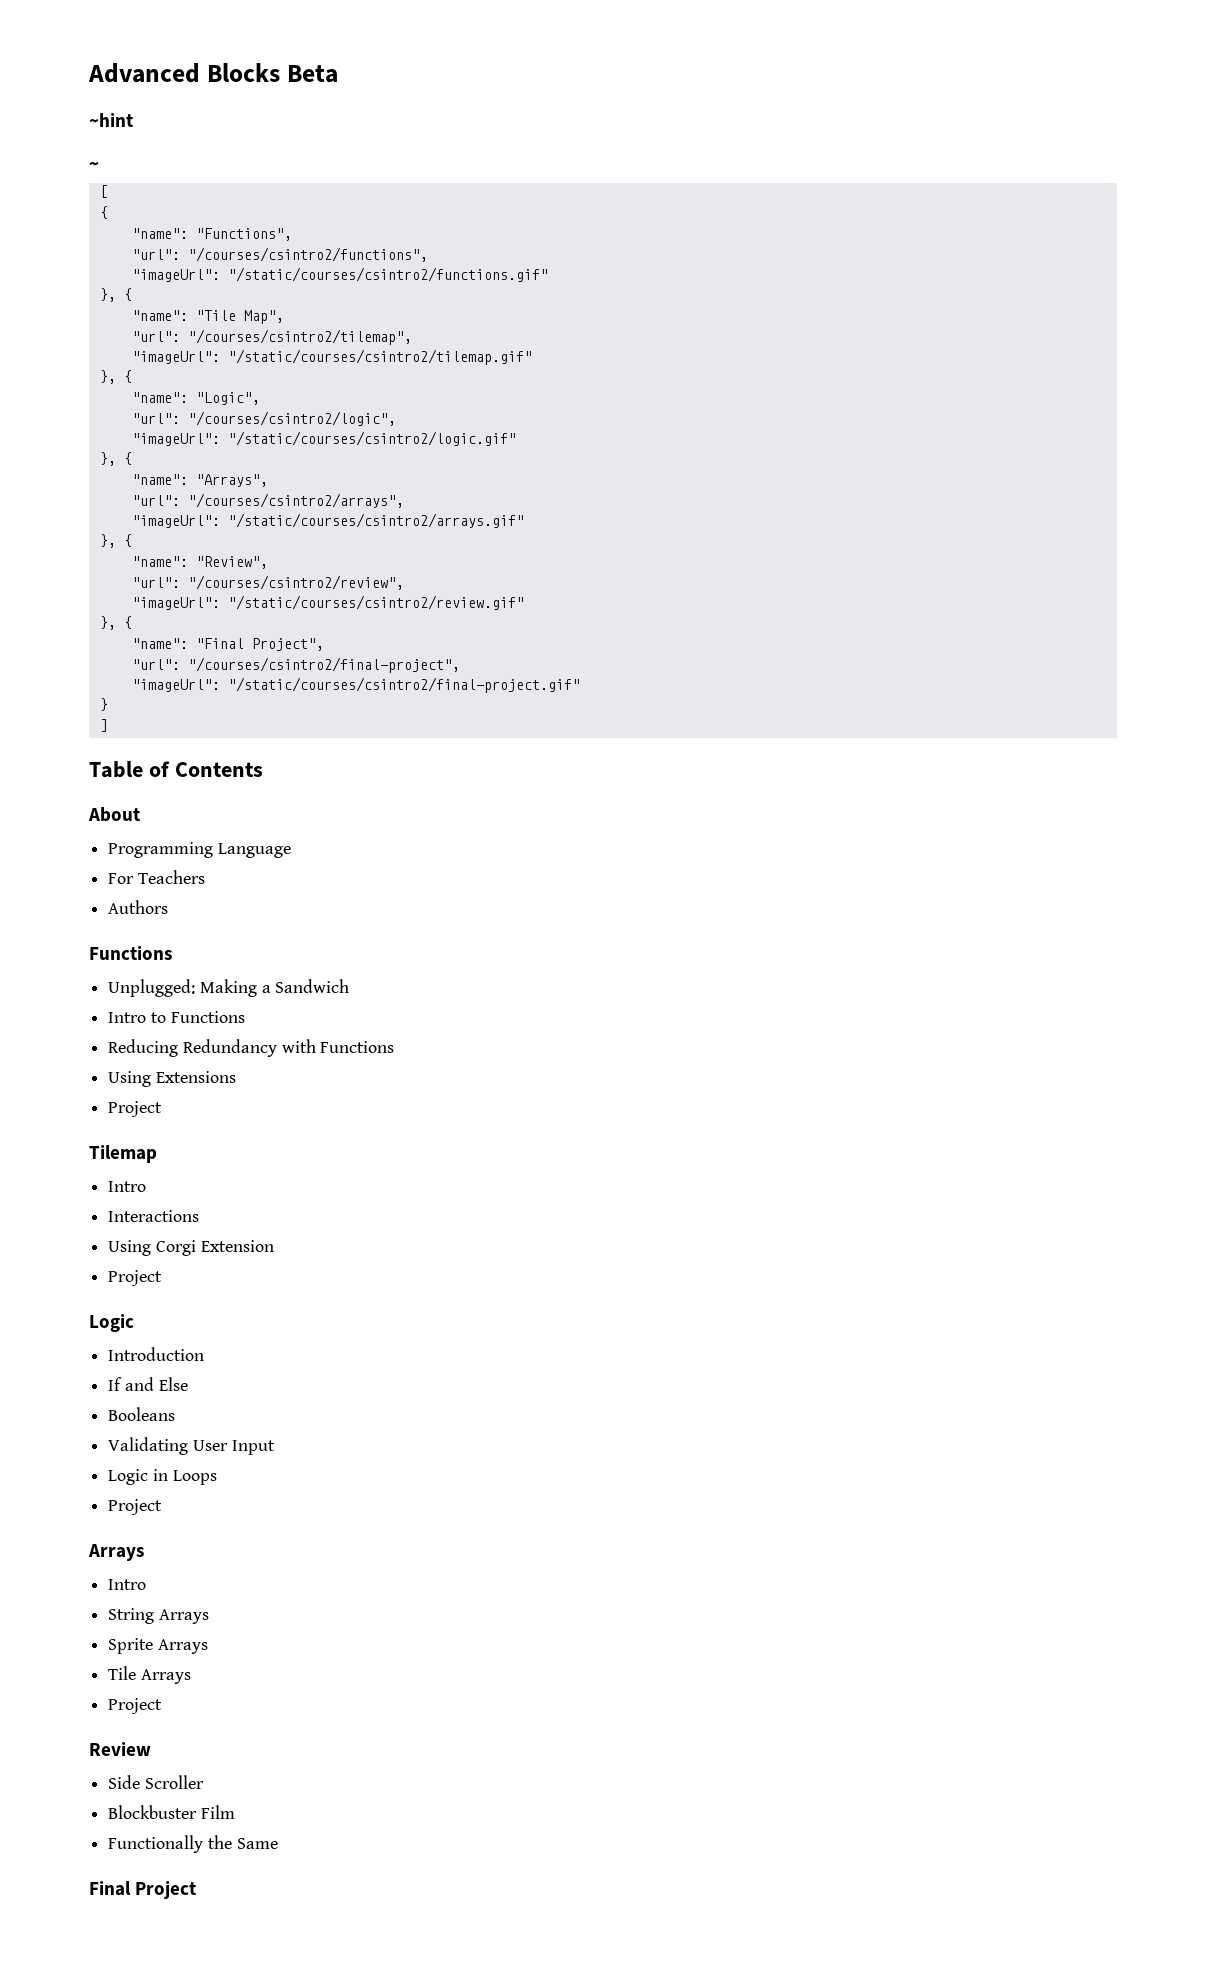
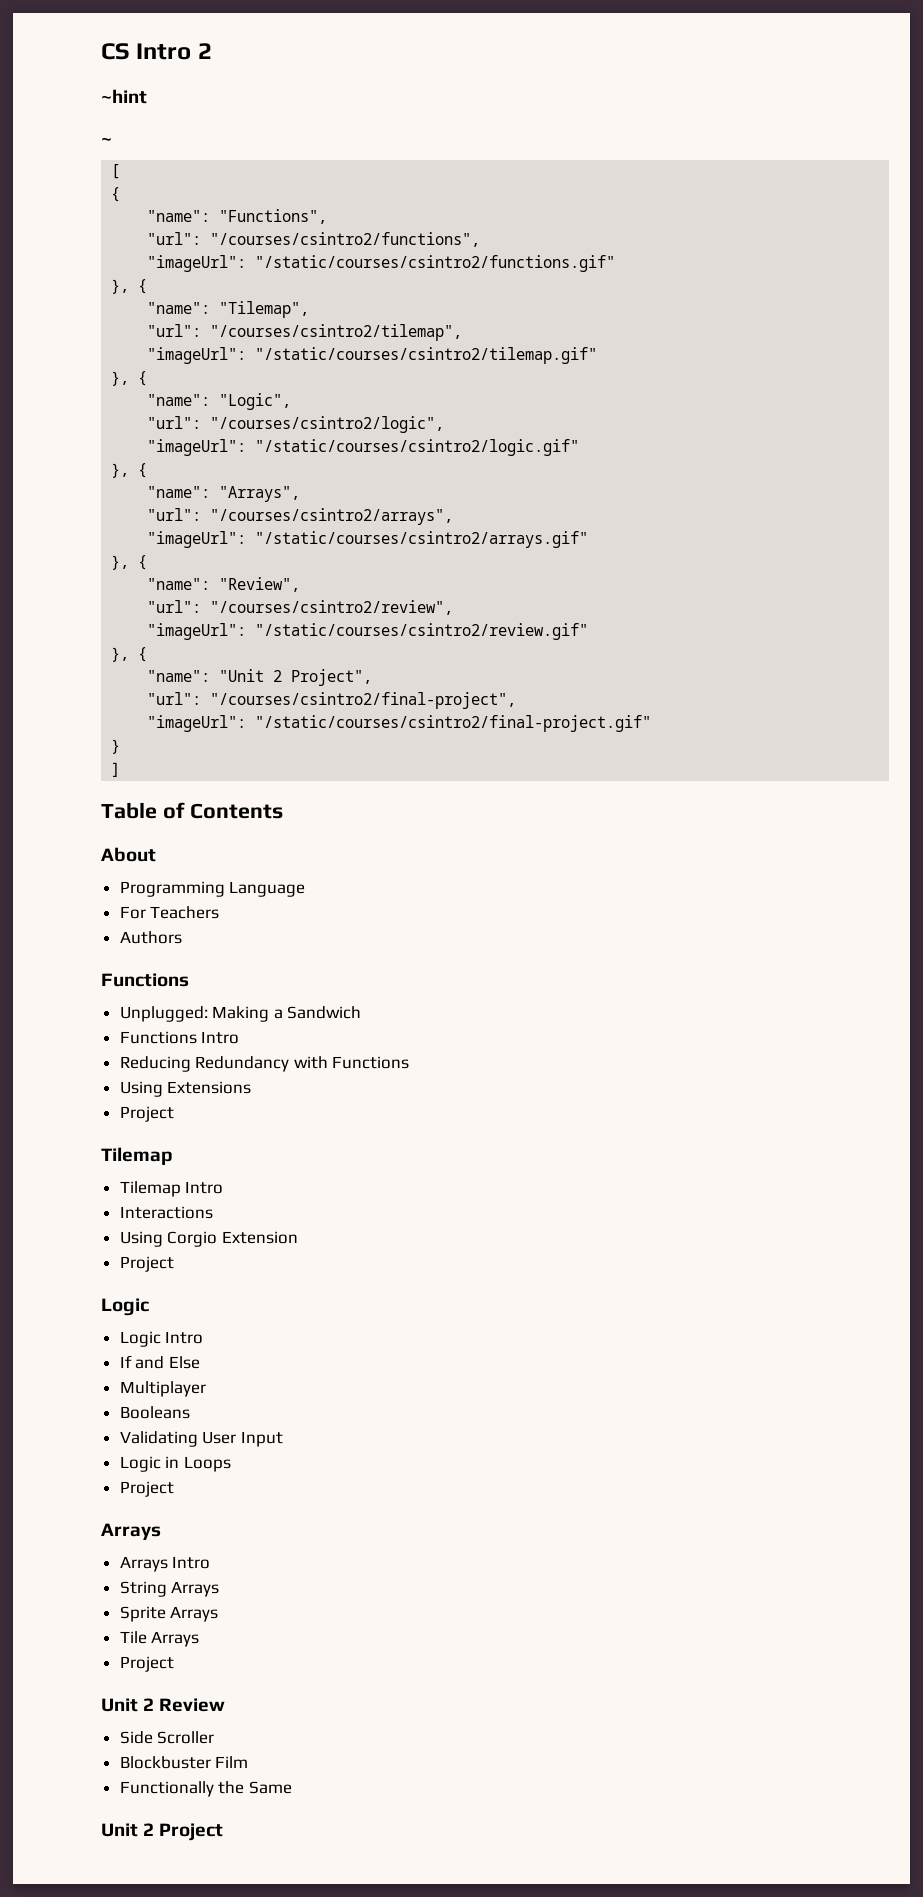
[88,63,338,83] Advanced Blocks Beta -> [101,43,212,60] CS Intro 2
[195,310,284,324] "Tile Map", -> [219,301,310,318] "Tilemap",
[195,638,244,649] "Final -> [219,669,283,682] "Unit 2
[108,1011,245,1023] Intro to Functions -> [119,1031,240,1044] Functions Intro
(157, 1154) none -> [119,1181,181,1197] Tilemap
[155,1240,196,1256] Corgi -> [167,1231,218,1247] Corgio
[108,1347,205,1361] Introduction -> [119,1331,204,1347] Logic Intro
(188, 1384) none -> [119,1381,206,1397] // Multiplayer
(144, 1552) none -> [119,1556,168,1572] Arrays
(163, 1706) none -> [101,1698,155,1712] Unit 2
[89,1881,131,1896] Final -> [101,1823,155,1837] Unit 2

